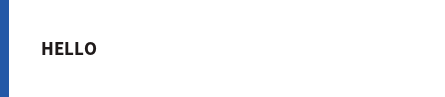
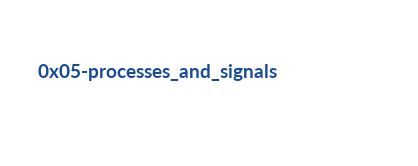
[41,42,97,55] HELLO -> [38,64,277,81] 0x05-processes_and_signals

